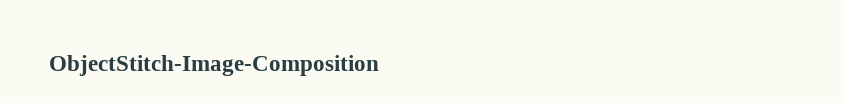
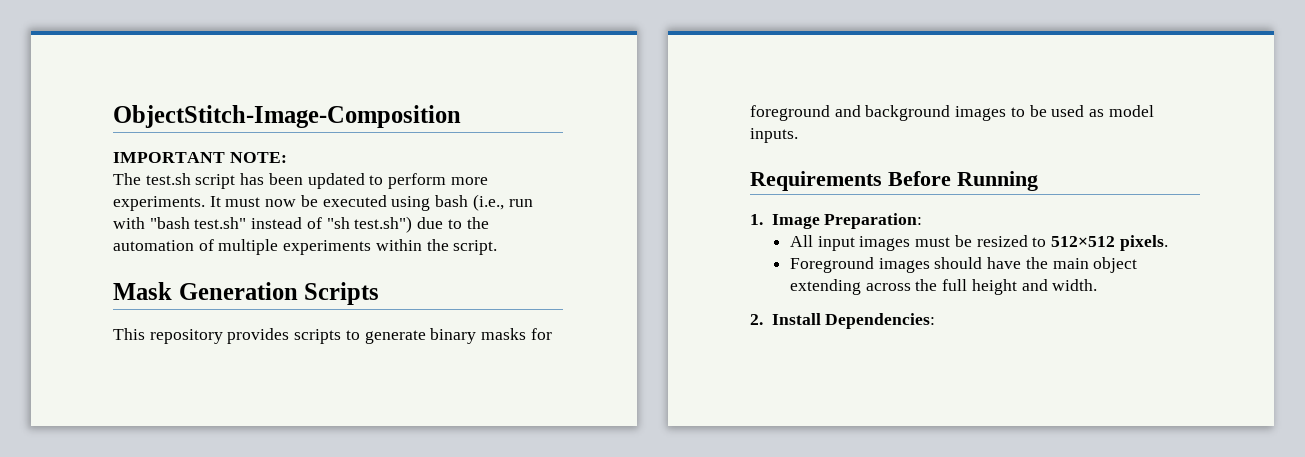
(379, 65) none -> [113,152,287,163] [113,173,488,189] [113,194,533,211] [113,216,489,233] [113,239,498,255] [113,282,380,305] [113,328,552,344] [750,105,1154,121] [750,128,798,143] [750,171,1038,191] [750,213,923,229] [789,235,1168,251] [789,257,1138,273] [789,279,1098,295] [750,313,936,329] // IMPORTANT NOTE: // The test.sh script has been updated to perform more experiments. It must now be executed using bash (i.e., run with "bash test.sh" instead of "sh test.sh") due to the automation of multiple experiments within the script. // Mask Generation Scripts // This repository provides scripts to generate binary masks for foreground and background images to be used as model inputs. // Requirements Before Running // 1. Image Preparation: // All input images must be resized to 512×512 pixels. // Foreground images should have the main object extending across the full height and width. // 2. Install Dependencies:

